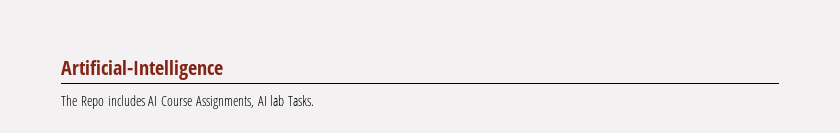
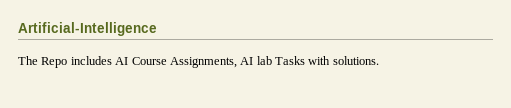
[288,95,315,106] Tasks. -> [275,56,379,65] Tasks with solutions.

